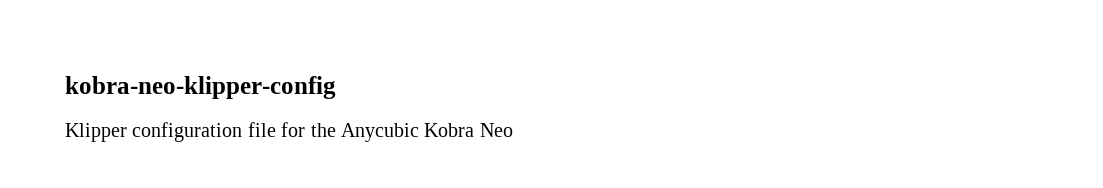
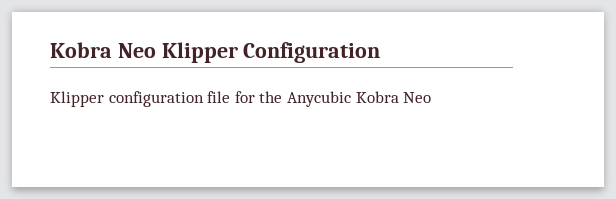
[65,76,336,99] kobra-neo-klipper-config -> [50,42,381,63] Kobra Neo Klipper Configuration

